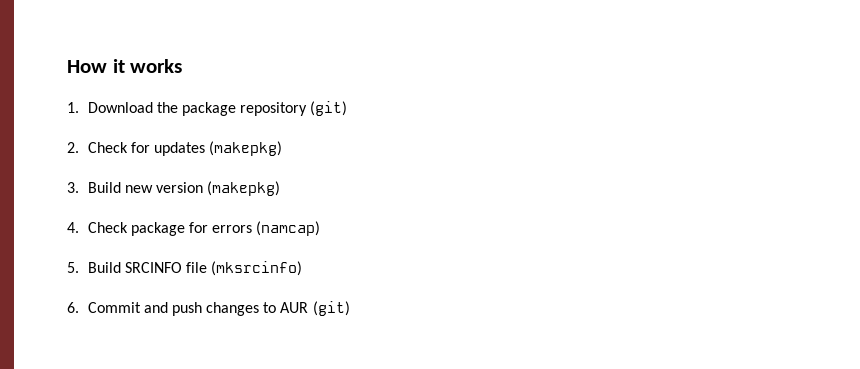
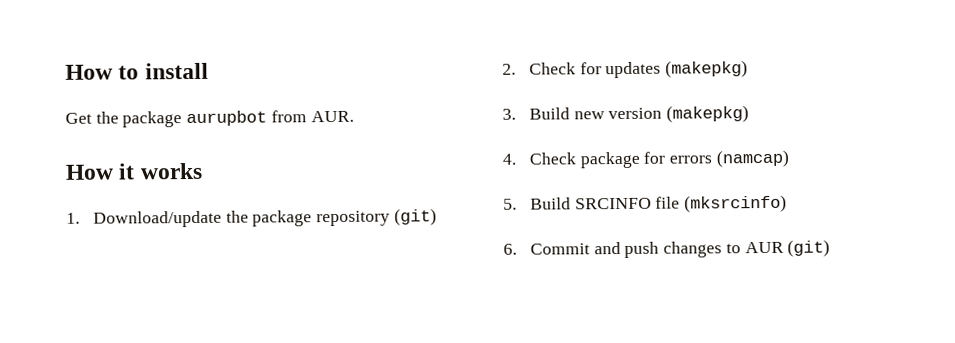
[67,60,107,73] How -> [65,62,209,80] [65,110,354,128] [65,164,114,180] How to install // Get the package aurupbot from AUR. // How
[87,102,153,113] Download -> [92,210,222,228] Download/update

